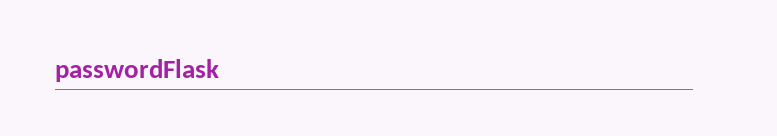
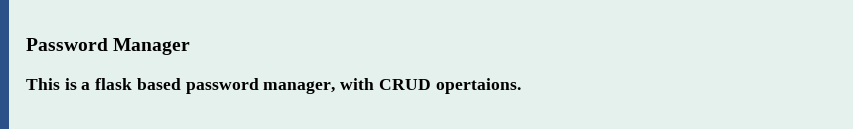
[55,59,219,82] passwordFlask -> [26,38,191,55] [26,78,521,94] Password Manager // This is a flask based password manager, with CRUD opertaions.

